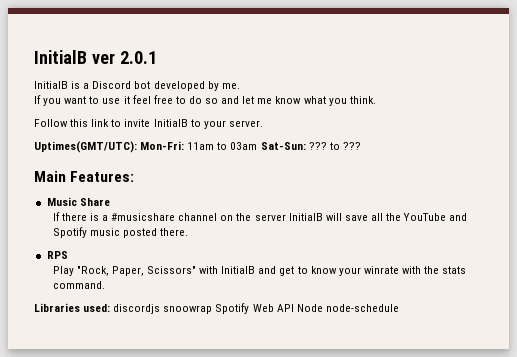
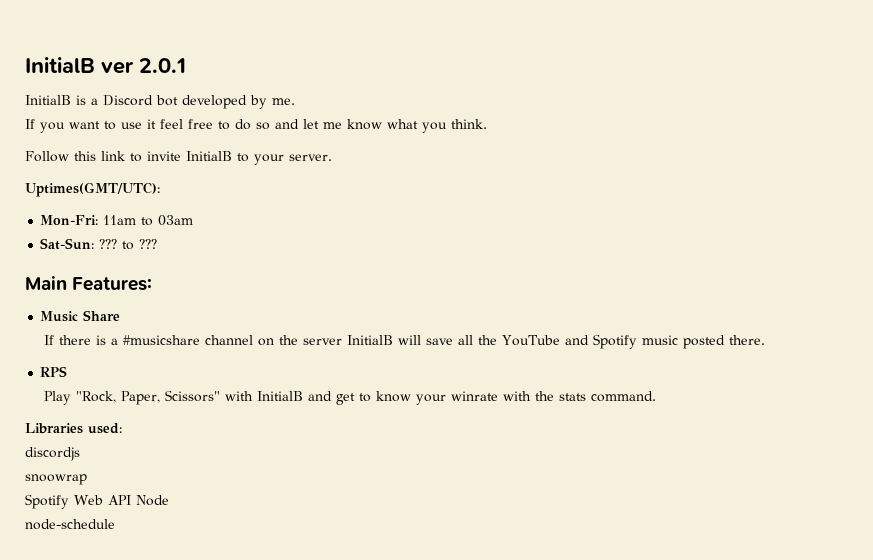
(137, 147) none -> (160, 189) //
(258, 146) none -> (194, 220) //
(111, 308) none -> (122, 428) //
(161, 309) none -> (80, 454) //
(213, 309) none -> (87, 479) //
(323, 308) none -> (169, 500) //

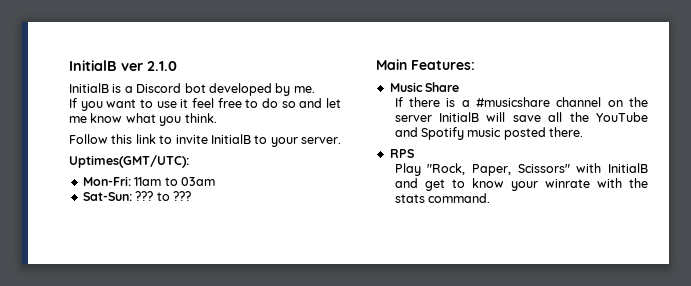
[139,58,186,73] 2.0.1 -> [147,61,177,71] 2.1.0
[25,423,122,434] [25,447,80,461] [25,474,87,485] [25,494,169,509] [25,519,115,530] // Libraries used: // discordjs // snoowrap // Spotify Web API Node // node-schedule -> (491, 198) none

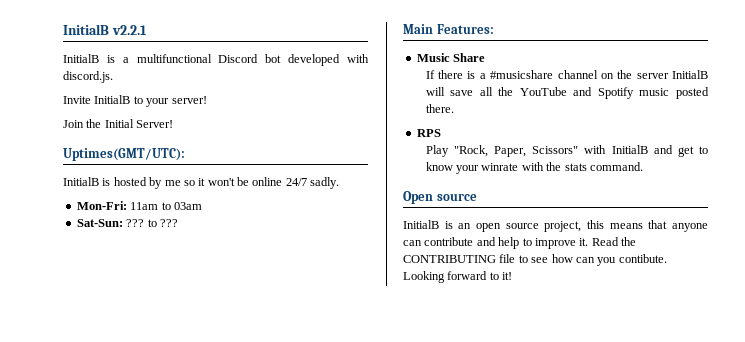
[69,60,177,71] InitialB ver 2.1.0 -> [63,24,147,35] InitialB v2.2.1
(133, 89) none -> [136,54,212,63] multifunctional
[275,83,315,96] [69,98,341,111] [69,113,217,126] [69,134,341,147] [69,155,189,168] by me. // If you want to use it feel free to do so and let me know what you think. // Follow this link to invite InitialB to your server. // Uptimes(GMT/UTC): -> [346,54,369,63] [63,71,113,83] [63,95,207,107] [63,119,174,128] [63,148,185,161] [63,177,340,189] with discord.js. // Invite InitialB to your server! // Join the Initial Server! // Uptimes(GMT/UTC): // InitialB is hosted by me so it won't be online 24/7 sadly.
(491, 198) none -> [403,191,477,204] [403,220,708,232] [403,237,636,249] [403,254,667,266] [403,271,513,283] // Open source // InitialB is an open source project, this means that anyone can contribute and help to improve it. Read the CONTRIBUTING file to see how can you contibute. Looking forward to it!

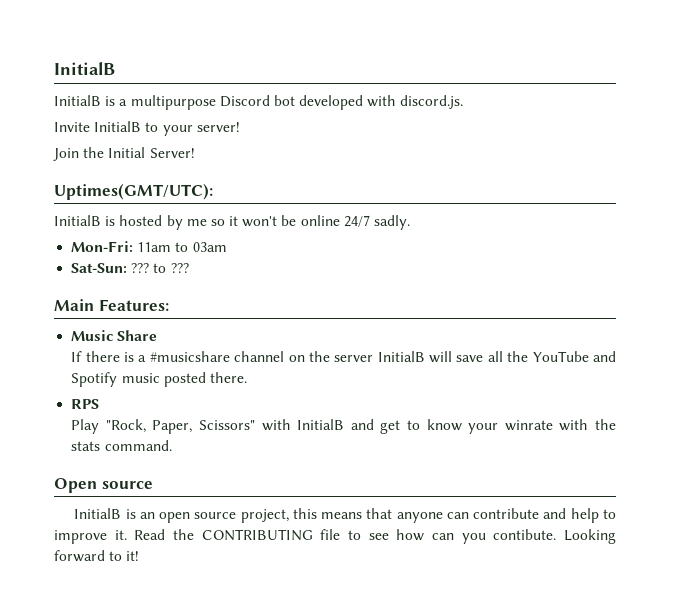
[63,24,147,35] InitialB v2.2.1 -> [54,62,115,75] InitialB
[136,54,212,63] multifunctional -> [130,95,216,110] multipurpose

